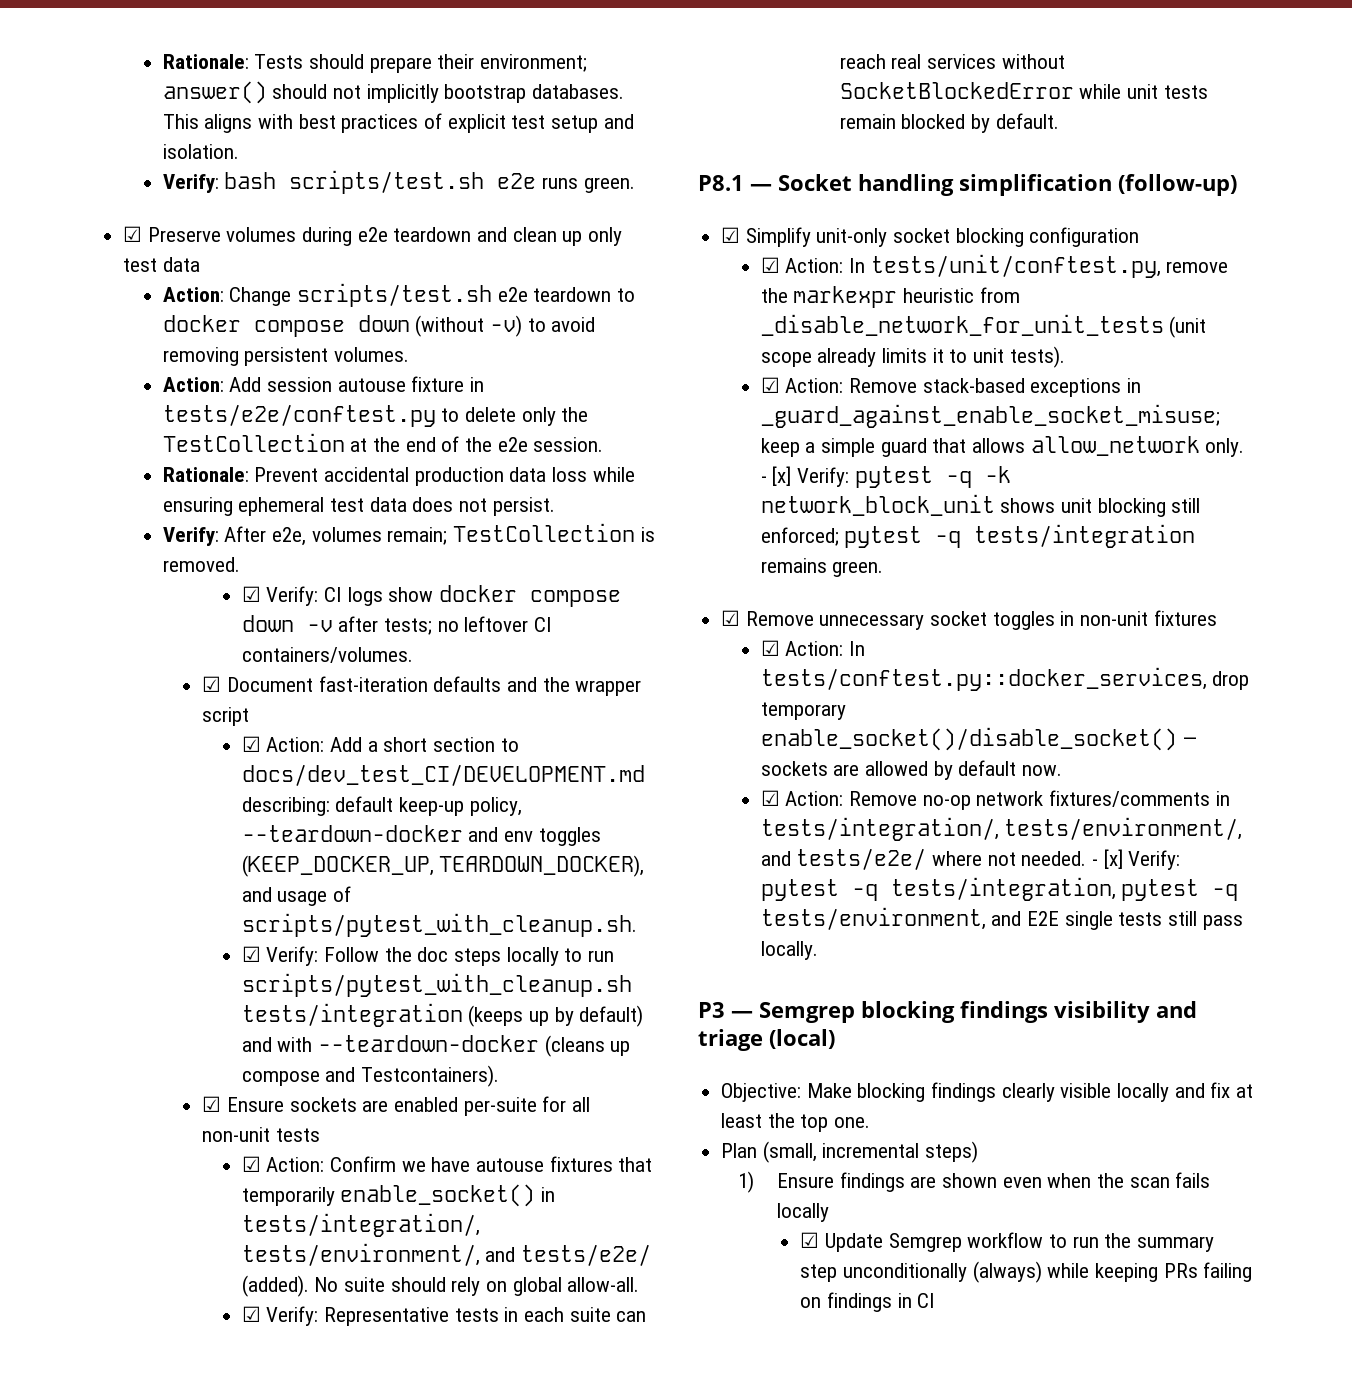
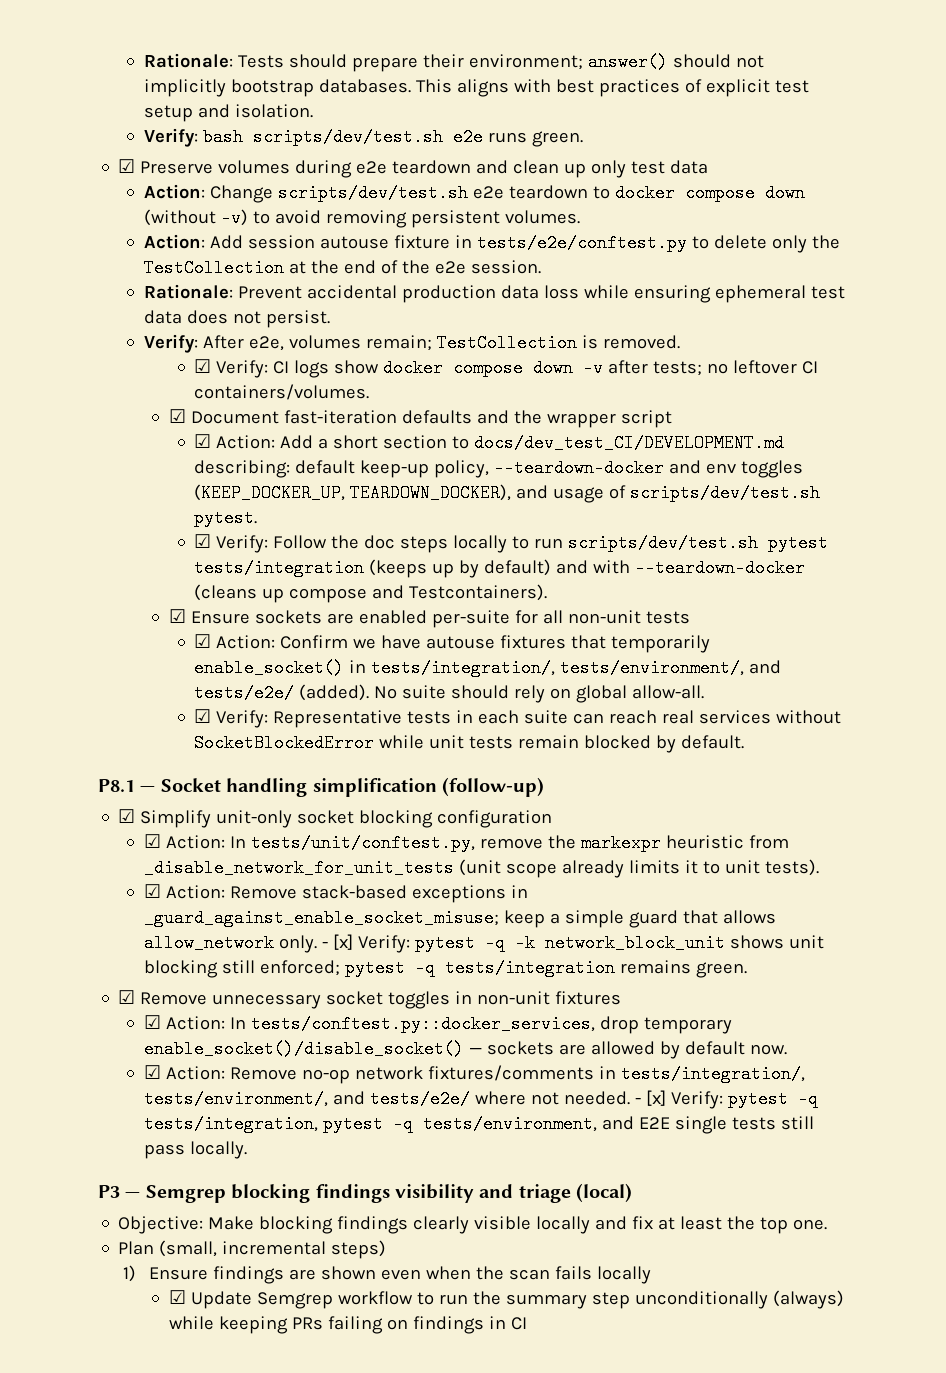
[289,170,485,194] scripts/test.sh -> [252,128,443,146] scripts/dev/test.sh
[296,283,492,307] scripts/test.sh -> [277,184,468,202] scripts/dev/test.sh
[241,913,637,937] scripts/pytest_with_cleanup.sh. -> [630,484,821,502] [194,509,258,527] scripts/dev/test.sh pytest.
[241,973,632,997] scripts/pytest_with_cleanup.sh -> [568,534,829,552] scripts/dev/test.sh pytest

